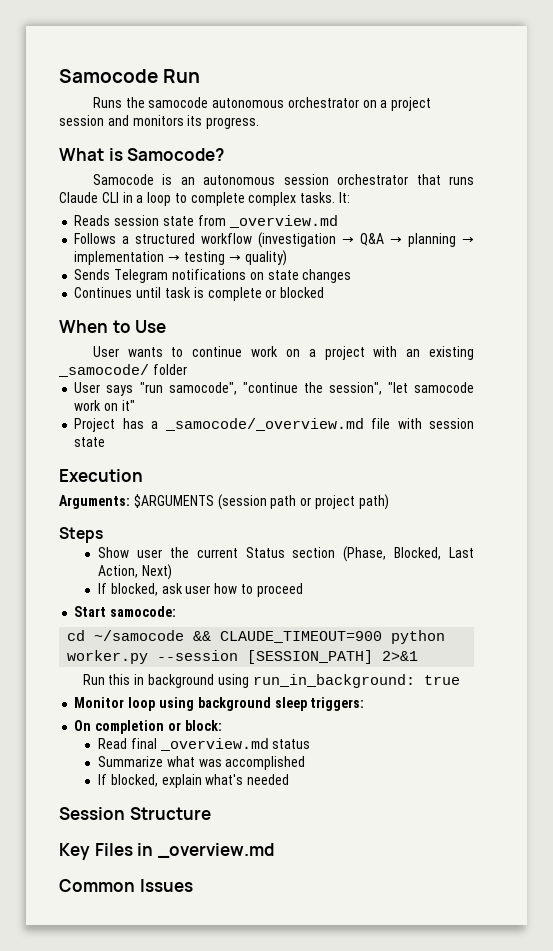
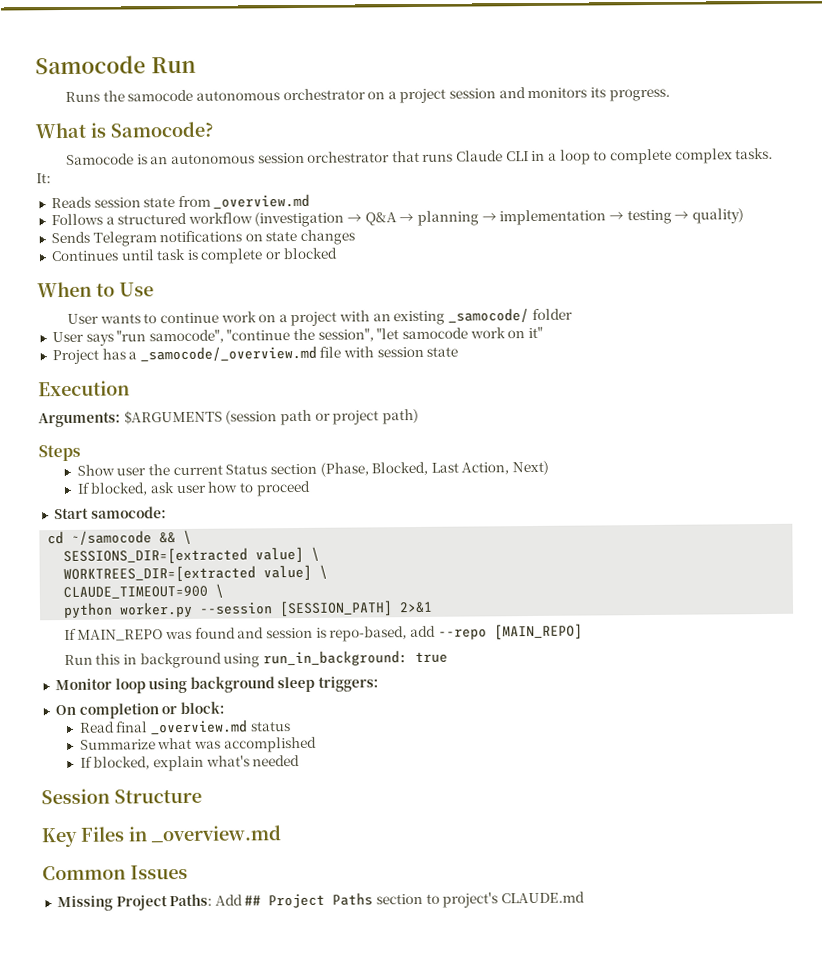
[220,631,383,643] CLAUDE_TIMEOUT=900 -> [183,529,193,544] [63,546,321,565] [63,564,329,583] [63,583,225,600] \ // SESSIONS_DIR=[extracted value] \ // WORKTREES_DIR=[extracted value] \ // CLAUDE_TIMEOUT=900 \ //
(419, 656) none -> [63,623,583,642] // If MAIN_REPO was found and session is repo-based, add --repo [MAIN_REPO]
(193, 885) none -> [56,891,586,912] // Missing Project Paths: Add ## Project Paths section to project's CLAUDE.md

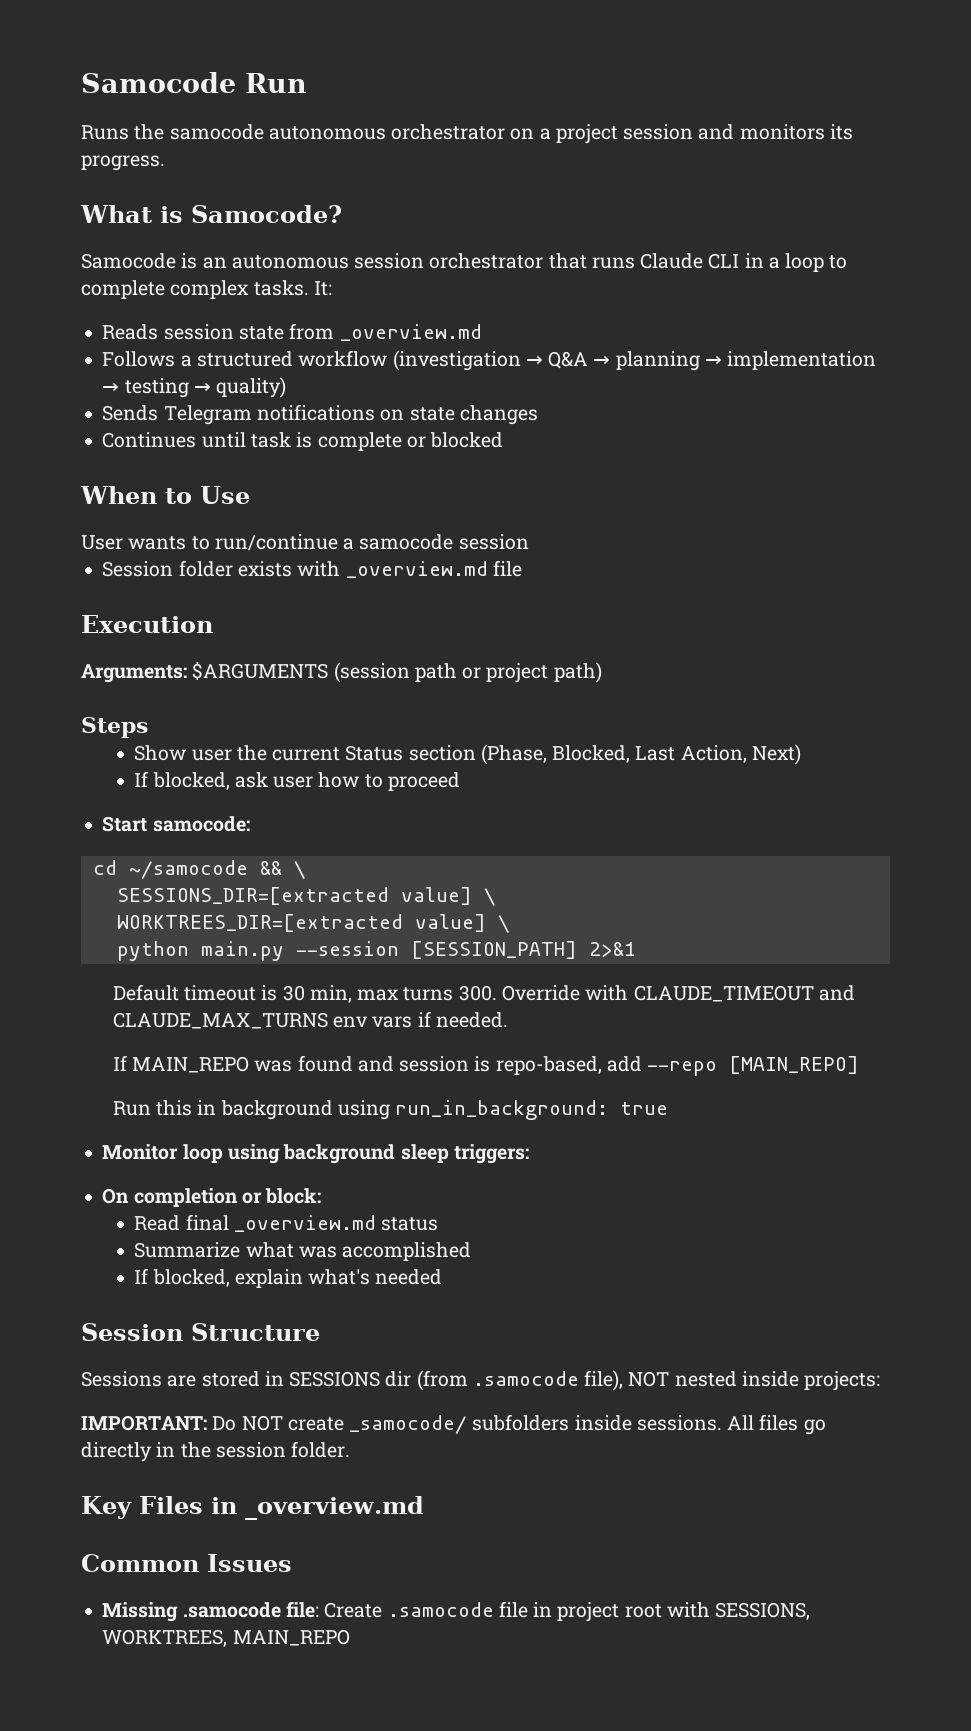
[159,308,573,327] [51,326,543,346] [51,345,459,365] continue work on a project with an existing _samocode/ folder // User says "run samocode", "continue the session", "let samocode work on it" // Project has a _samocode/_overview.md file with session state -> [214,534,529,551] [102,560,522,578] run/continue a samocode session // Session folder exists with _overview.md file
[63,583,225,600] // CLAUDE_TIMEOUT=900 \ -> (510, 924) none
[119,601,194,618] worker.py -> [200,941,284,961] main.py
(434, 607) none -> [112,984,855,1003] [112,1011,508,1029] // Default timeout is 30 min, max turns 300. Override with CLAUDE_TIMEOUT and CLAUDE_MAX_TURNS env vars if needed.
(202, 796) none -> [81,1370,881,1391] [81,1414,826,1435] [81,1441,351,1462] // Sessions are stored in SESSIONS dir (from .samocode file), NOT nested inside projects: // IMPORTANT: Do NOT create _samocode/ subfolders inside sessions. All files go directly in the session folder.
[115,891,586,911] Project Paths: Add ## Project Paths section to project's CLAUDE.md -> [182,1601,811,1622] [102,1629,350,1647] .samocode file: Create .samocode file in project root with SESSIONS, WORKTREES, MAIN_REPO

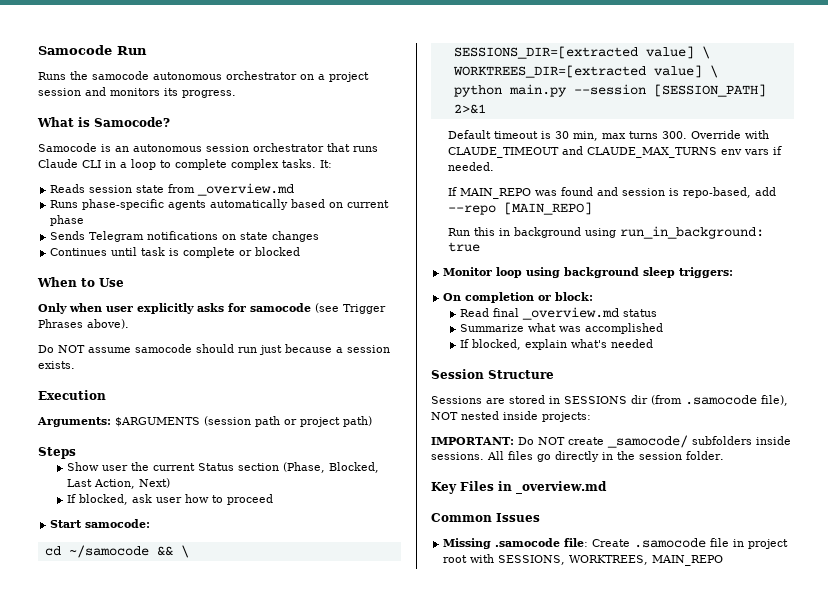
[102,350,877,371] [102,377,287,398] Follows a structured workflow (investigation → Q&A → planning → implementation → testing → quality) -> [50,199,390,210] [50,215,85,226] Runs phase-specific agents automatically based on current phase
[81,534,529,551] [102,560,522,578] User wants to run/continue a samocode session // Session folder exists with _overview.md file -> [38,303,386,314] [38,319,129,329] [38,344,390,355] [38,361,75,369] Only when user explicitly asks for samocode (see Trigger Phrases above). // Do NOT assume samocode should run just because a session exists.

